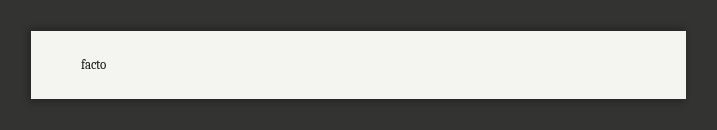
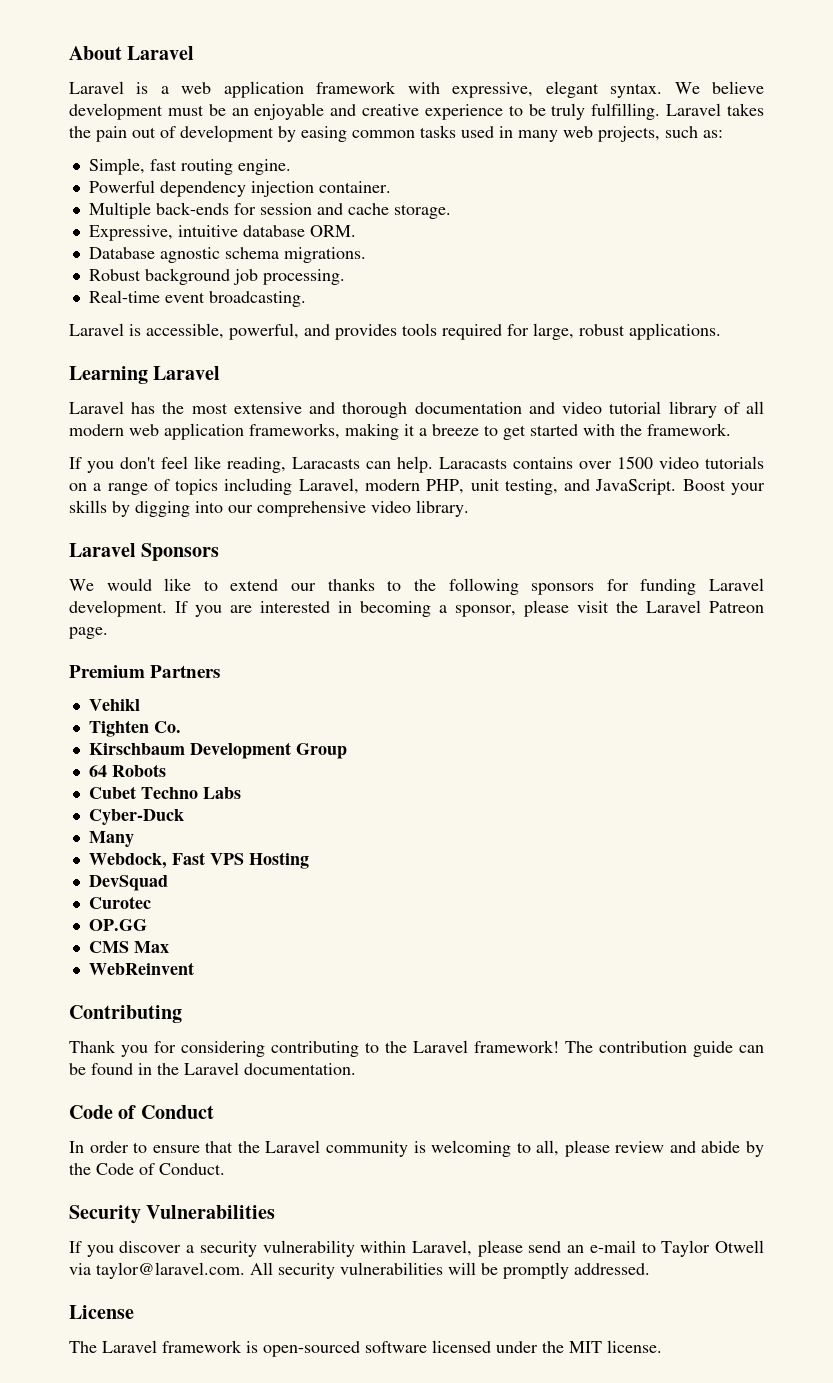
[81,59,106,69] facto -> [69,46,195,60] [69,81,764,98] [69,103,764,120] [69,125,723,142] [88,158,291,175] [88,180,391,197] [88,202,451,219] [88,225,356,241] [88,247,366,263] [88,268,345,285] [88,290,306,307] [69,323,721,340] [69,366,221,384] [69,401,765,418] [69,423,731,440] [69,456,764,473] [69,478,766,495] [69,500,469,517] [69,543,220,561] [69,578,765,595] [69,600,764,617] [69,627,108,639] [69,665,221,678] [88,699,140,711] [88,720,181,737] [88,742,347,759] [88,764,166,777] [88,786,241,799] [88,809,184,825] [88,831,134,847] [88,852,309,869] [88,875,168,891] [88,896,151,909] [88,919,147,931] [88,941,169,953] [88,962,194,975] [69,1005,182,1023] [69,1040,764,1057] [69,1062,356,1075] [69,1105,214,1119] [69,1140,764,1157] [69,1163,225,1175] [69,1205,276,1224] [69,1240,764,1257] [69,1262,650,1279] [69,1305,134,1319] [69,1340,662,1357] About Laravel // Laravel is a web application framework with expressive, elegant syntax. We believe development must be an enjoyable and creative experience to be truly fulfilling. Laravel takes the pain out of development by easing common tasks used in many web projects, such as: // Simple, fast routing engine. // Powerful dependency injection container. // Multiple back-ends for session and cache storage. // Expressive, intuitive database ORM. // Database agnostic schema migrations. // Robust background job processing. // Real-time event broadcasting. // Laravel is accessible, powerful, and provides tools required for large, robust applications. // Learning Laravel // Laravel has the most extensive and thorough documentation and video tutorial library of all modern web application frameworks, making it a breeze to get started with the framework. // If you don't feel like reading, Laracasts can help. Laracasts contains over 1500 video tutorials on a range of topics including Laravel, modern PHP, unit testing, and JavaScript. Boost your skills by digging into our comprehensive video library. // Laravel Sponsors // We would like to extend our thanks to the following sponsors for funding Laravel development. If you are interested in becoming a sponsor, please visit the Laravel Patreon page. // Premium Partners // Vehikl // Tighten Co. // Kirschbaum Development Group // 64 Robots // Cubet Techno Labs // Cyber-Duck // Many // Webdock, Fast VPS Hosting // DevSquad // Curotec // OP.GG // CMS Max // WebReinvent // Contributing // Thank you for considering contributing to the Laravel framework! The contribution guide can be found in the Laravel documentation. // Code of Conduct // In order to ensure that the Laravel community is welcoming to all, please review and abide by the Code of Conduct. // Security Vulnerabilities // If you discover a security vulnerability within Laravel, please send an e-mail to Taylor Otwell via taylor@laravel.com. All security vulnerabilities will be promptly addressed. // License // The Laravel framework is open-sourced software licensed under the MIT license.

